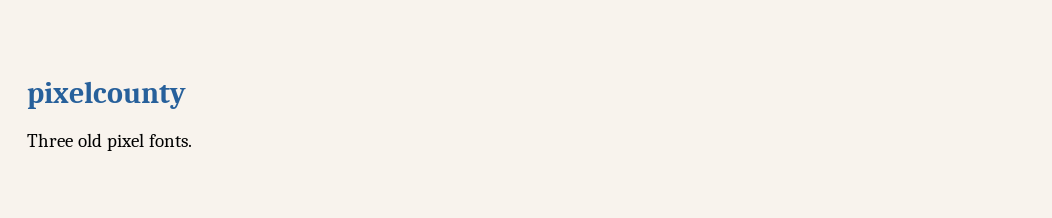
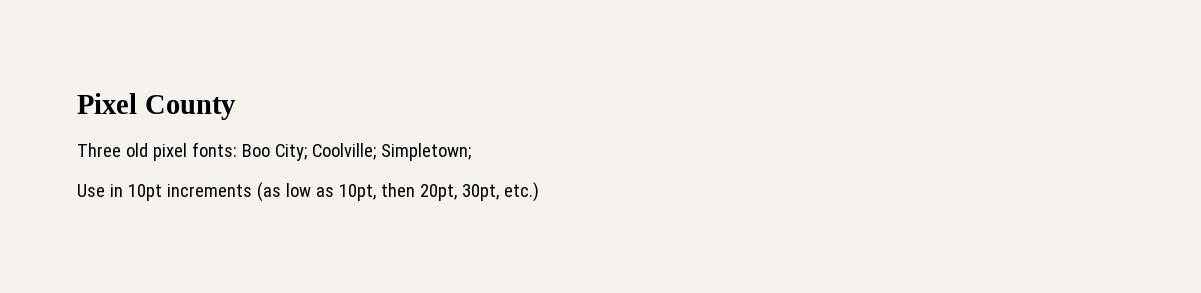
[27,81,186,109] pixelcounty -> [77,93,235,120] Pixel County
[149,134,193,147] fonts. -> [191,142,471,161] [77,182,539,202] fonts: Boo City; Coolville; Simpletown; // Use in 10pt increments (as low as 10pt, then 20pt, 30pt, etc.)

